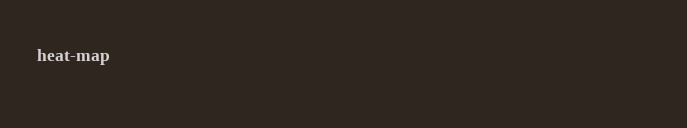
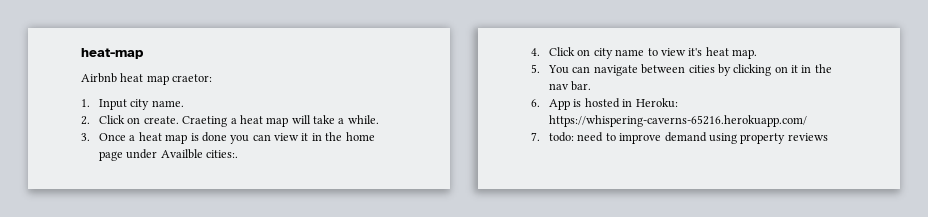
(110, 57) none -> [81,73,213,85] [81,99,184,110] [81,115,379,127] [81,132,375,144] [99,149,239,161] [531,47,758,59] [531,64,832,76] [549,81,592,91] [531,98,678,110] [549,115,808,127] [531,132,828,144] // Airbnb heat map craetor: // 1. Input city name. // 2. Click on create. Craeting a heat map will take a while. // 3. Once a heat map is done you can view it in the home page under Availble cities:. // 4. Click on city name to view it's heat map. // 5. You can navigate between cities by clicking on it in the nav bar. // 6. App is hosted in Heroku: https://whispering-caverns-65216.herokuapp.com/ // 7. todo: need to improve demand using property reviews

